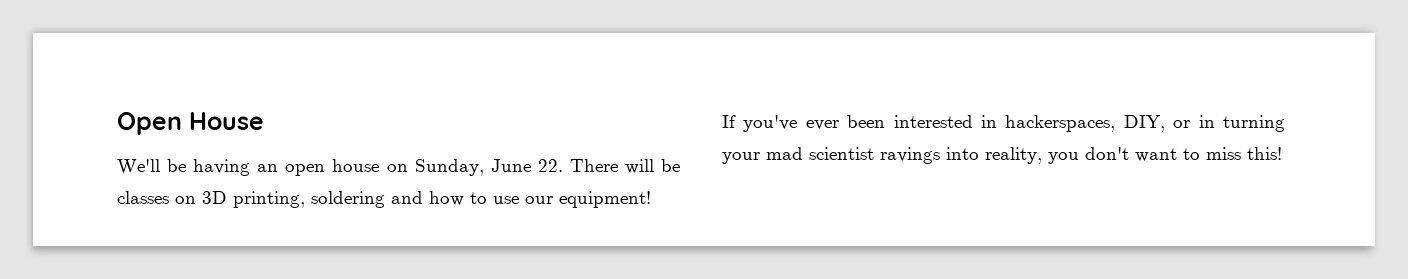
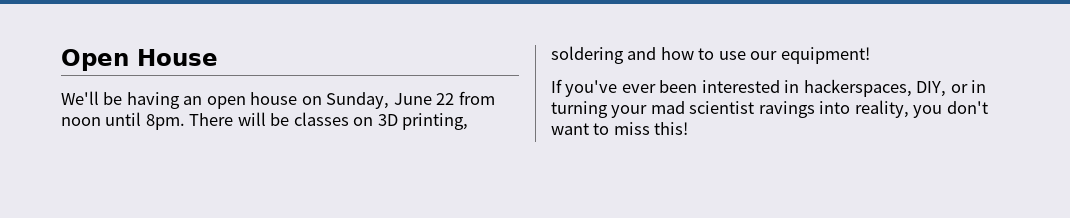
[537,159,563,172] 22. -> [436,91,495,105] [61,112,185,130] 22 from noon until 8pm.

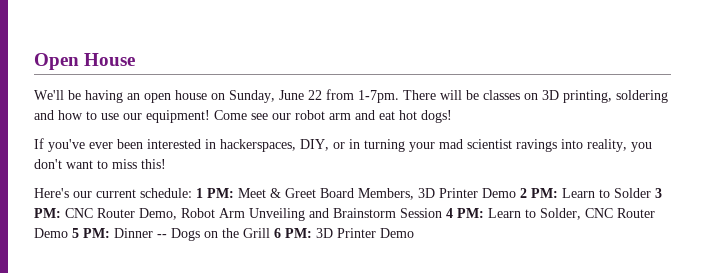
[61,112,185,130] noon until 8pm. -> [358,90,399,103] 1-7pm.
(870, 55) none -> [214,110,452,123] Come see our robot arm and eat hot dogs!
(689, 128) none -> [34,188,662,200] [34,208,655,221] [34,228,414,241] // Here's our current schedule: 1 PM: Meet & Greet Board Members, 3D Printer Demo 2 PM: Learn to Solder 3 PM: CNC Router Demo, Robot Arm Unveiling and Brainstorm Session 4 PM: Learn to Solder, CNC Router Demo 5 PM: Dinner -- Dogs on the Grill 6 PM: 3D Printer Demo

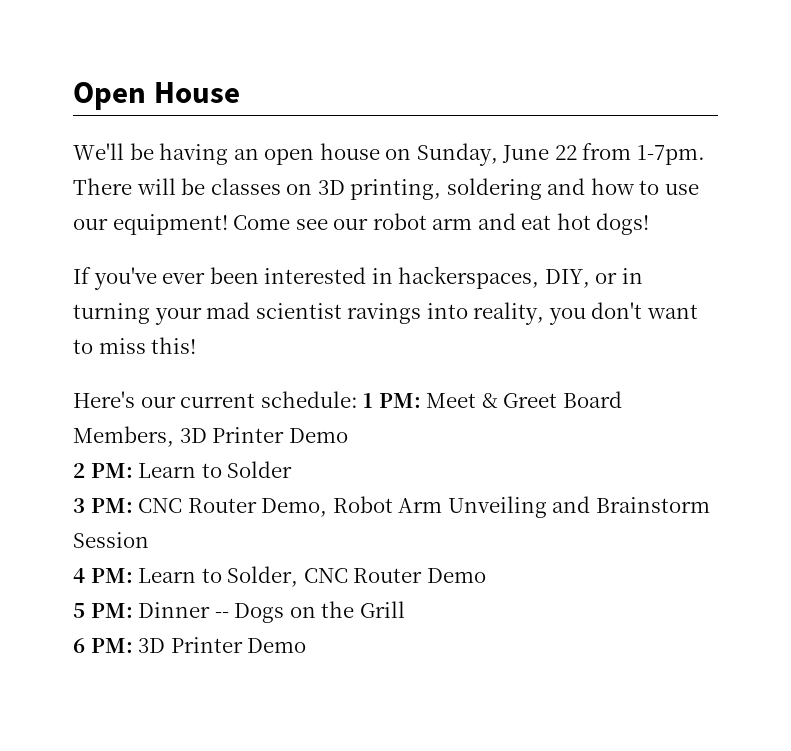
(516, 193) none -> (348, 435) //
(651, 193) none -> (293, 469) //
(442, 213) none -> (149, 540) //
(68, 233) none -> (486, 575) //
(270, 233) none -> (405, 609) //

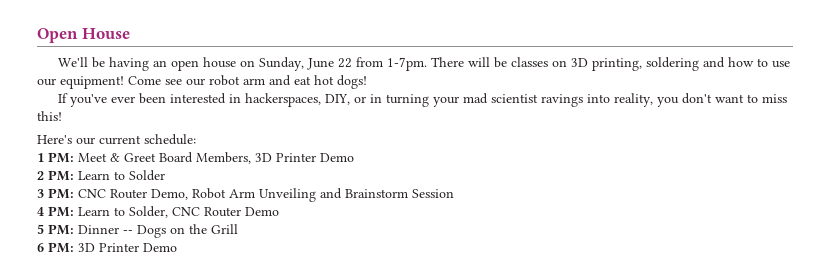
(358, 399) none -> (196, 139) //

